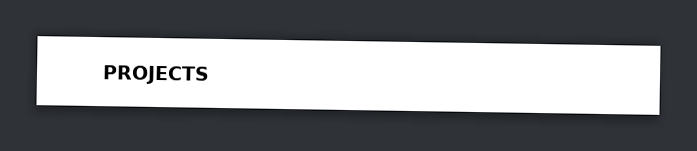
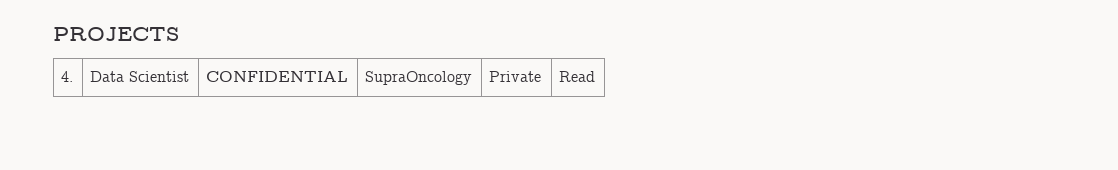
(210, 75) none -> [61,71,74,82] [90,71,190,82] [206,71,349,82] [365,71,473,85] [489,71,542,82] [559,71,596,82] // 4. | Data Scientist | CONFIDENTIAL | SupraOncology | Private | Read

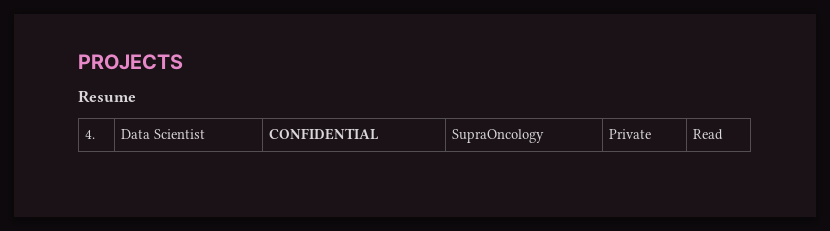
(179, 34) none -> [78,90,136,103] // Resume

